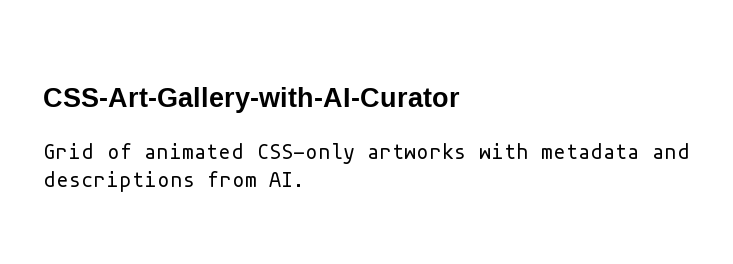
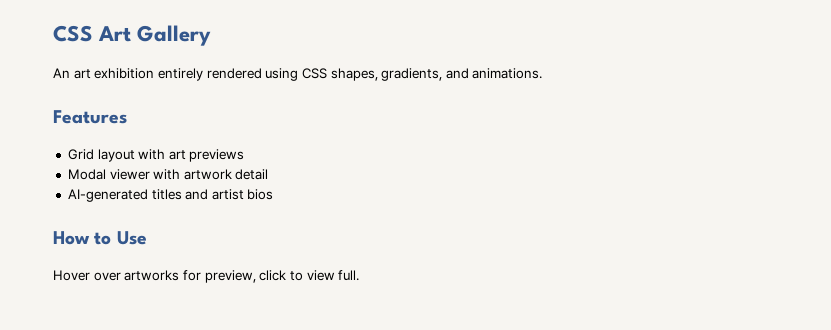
[43,87,460,113] [43,143,690,164] [43,171,304,192] CSS-Art-Gallery-with-AI-Curator // Grid of animated CSS-only artworks with metadata and descriptions from AI. -> [53,25,212,46] [53,68,543,81] [53,110,127,124] [67,149,245,162] [67,169,269,180] [67,189,274,202] [53,231,147,245] [53,270,360,283] CSS Art Gallery // An art exhibition entirely rendered using CSS shapes, gradients, and animations. // Features // Grid layout with art previews // Modal viewer with artwork detail // AI-generated titles and artist bios // How to Use // Hover over artworks for preview, click to view full.

